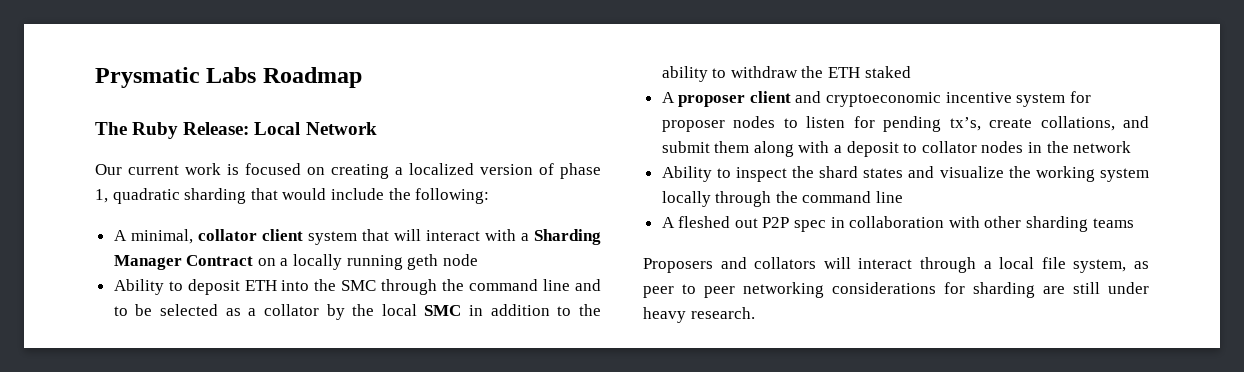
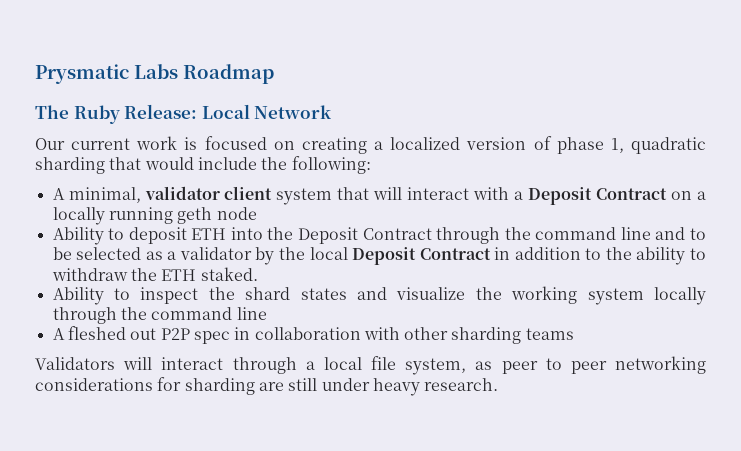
[197,229,257,241] collator -> [144,186,220,200] validator
[533,229,601,245] [113,255,182,270] Sharding Manager -> [528,187,593,205] Deposit
[341,280,377,291] SMC -> [298,227,432,244] Deposit Contract
[263,304,319,316] collator -> [179,247,252,260] validator
[424,305,462,316] SMC -> [352,247,491,265] Deposit Contract
[864,66,911,78] [661,91,1091,107] [661,116,1149,132] [661,141,1132,157] staked // A proposer client and cryptoeconomic incentive system for proposer nodes to listen for pending tx’s, create collations, and submit them along with a deposit to collator nodes in the network -> [200,267,258,281] staked.
[643,257,817,273] Proposers and collators -> [35,357,115,370] Validators

